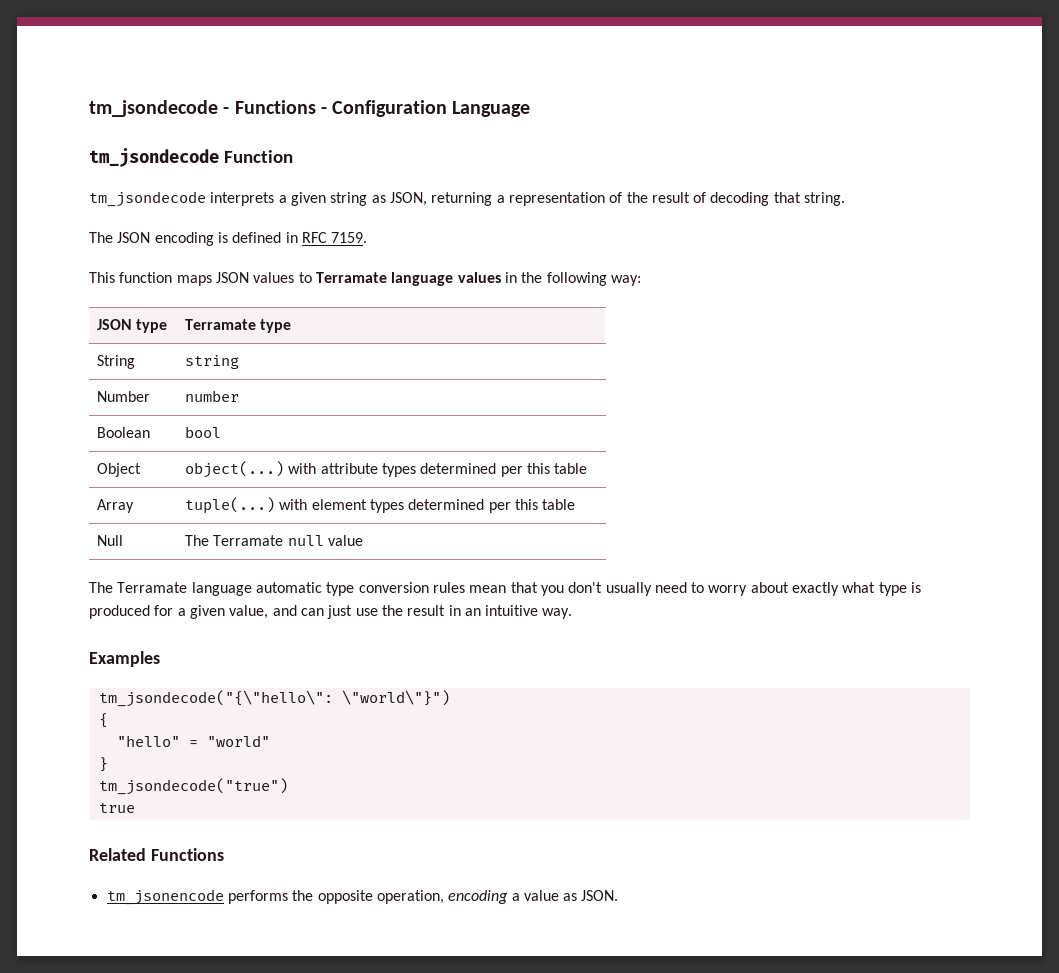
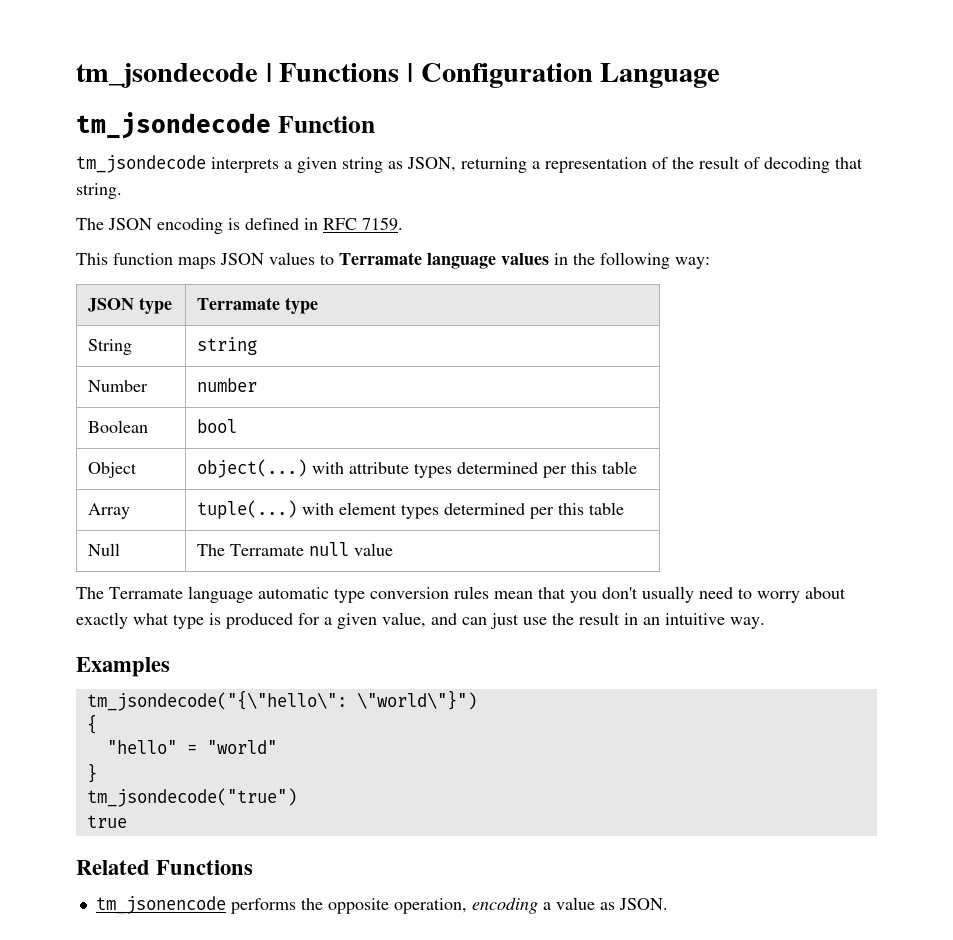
[89,100,327,117] tm_jsondecode - Functions - -> [76,63,414,88] tm_jsondecode | Functions |

